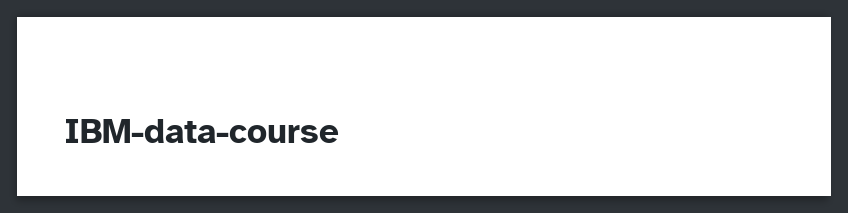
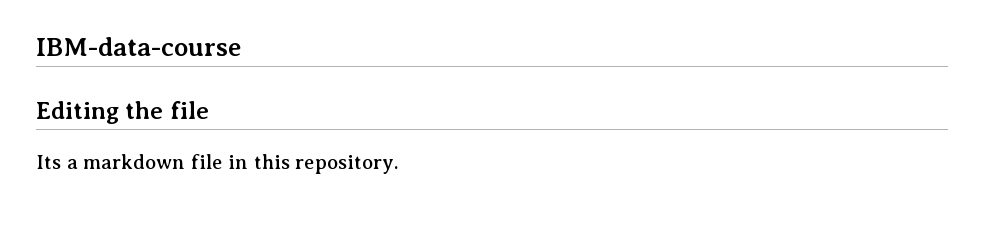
(339, 131) none -> [36,101,209,124] [36,154,399,174] // Editing the file // Its a markdown file in this repository.

